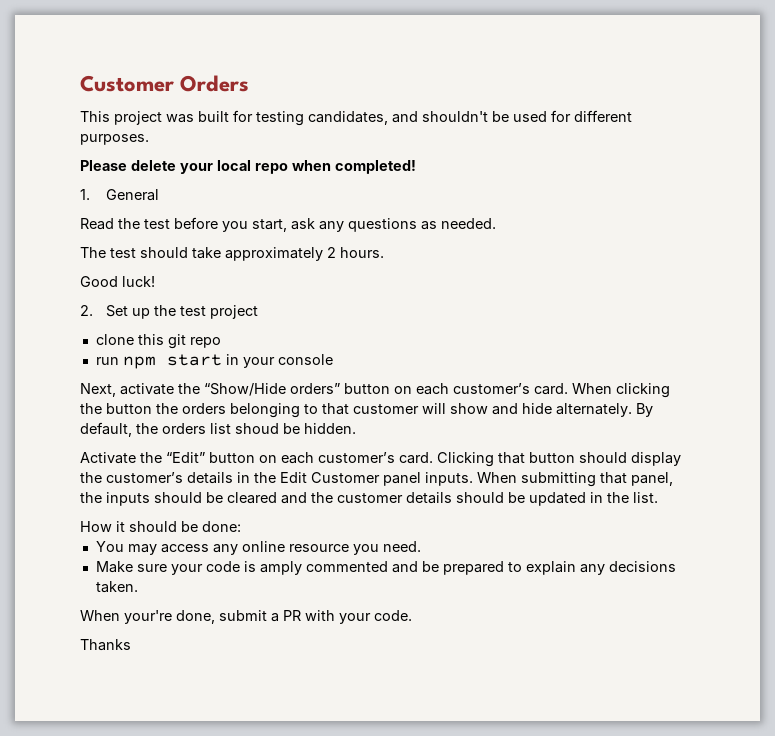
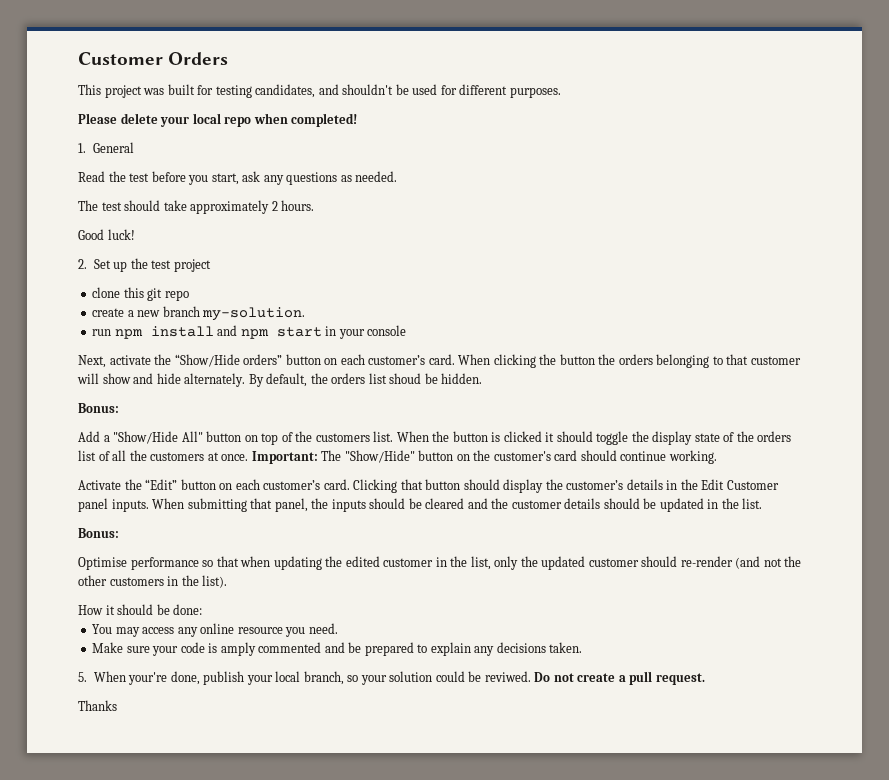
(221, 342) none -> [92,306,306,321] // create a new branch my-solution.
(156, 362) none -> [150,325,269,339] install and npm
(356, 428) none -> [78,403,119,413] [78,431,792,445] [78,450,717,464] // Bonus: // Add a "Show/Hide All" button on top of the customers list. When the button is clicked it should toggle the display state of the orders list of all the customers at once. Important: The "Show/Hide" button on the customer's card should continue working.
(658, 497) none -> [78,528,119,538] [78,556,802,570] [78,575,228,588] // Bonus: // Optimise performance so that when updating the edited customer in the list, only the updated customer should re-render (and not the other customers in the list).
(138, 587) none -> [78,672,87,682] 5.
[219,610,412,624] submit a PR with your code. -> [203,671,705,685] publish your local branch, so your solution could be reviwed. Do not create a pull request.

